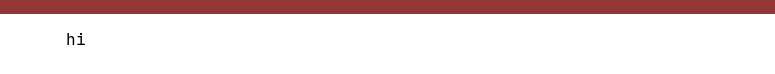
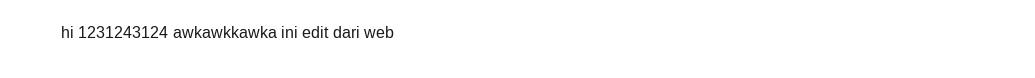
(86, 38) none -> [78,26,394,38] 1231243124 awkawkkawka ini edit dari web

